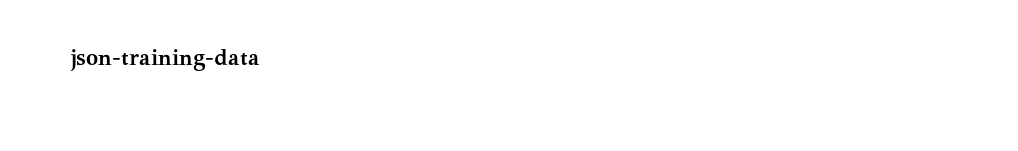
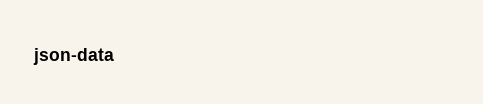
[70,49,260,71] json-training-data -> [33,48,114,65] json-data

